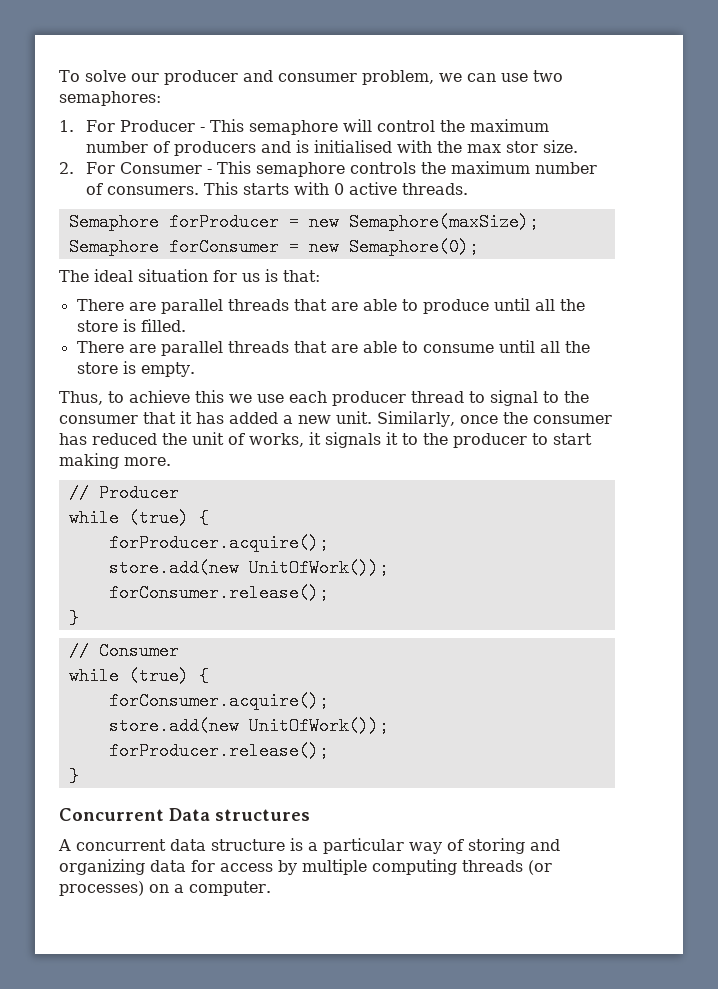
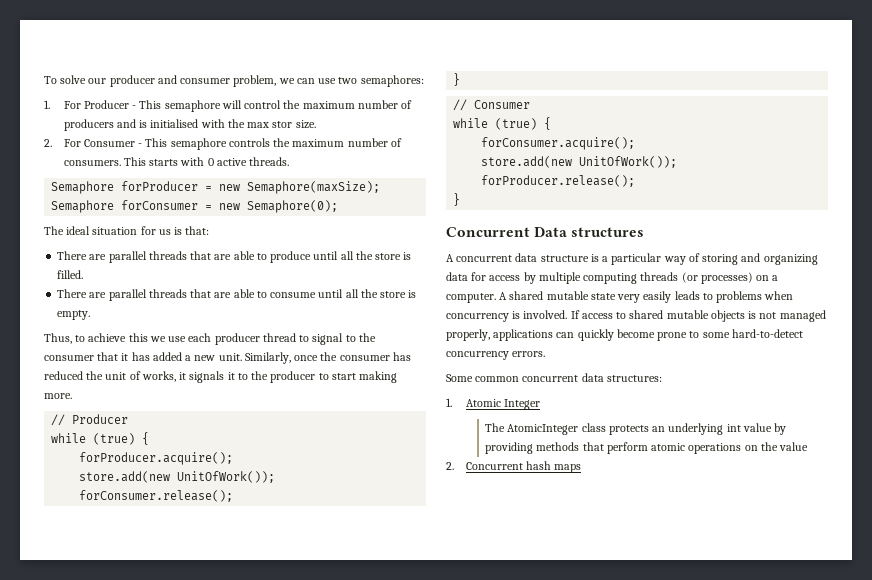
(271, 888) none -> [499,291,794,303] [446,310,826,322] [446,329,803,341] [446,351,546,360] [446,373,662,382] [446,398,540,410] [485,423,787,435] [485,442,809,454] [446,461,582,473] A shared mutable state very easily leads to problems when concurrency is involved. If access to shared mutable objects is not managed properly, applications can quickly become prone to some hard-to-detect concurrency errors. // Some common concurrent data structures: // 1. Atomic Integer // The AtomicInteger class protects an underlying int value by providing methods that perform atomic operations on the value // 2. Concurrent hash maps

